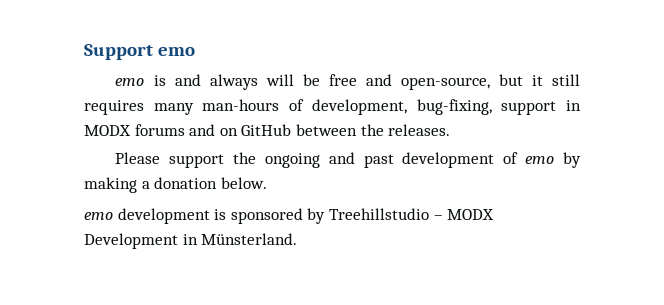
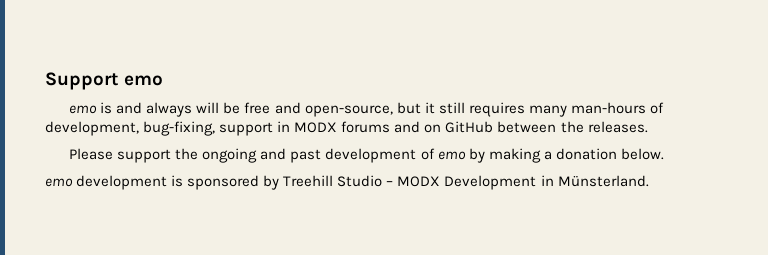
[328,208,429,220] Treehillstudio -> [283,175,383,187] Treehill Studio

